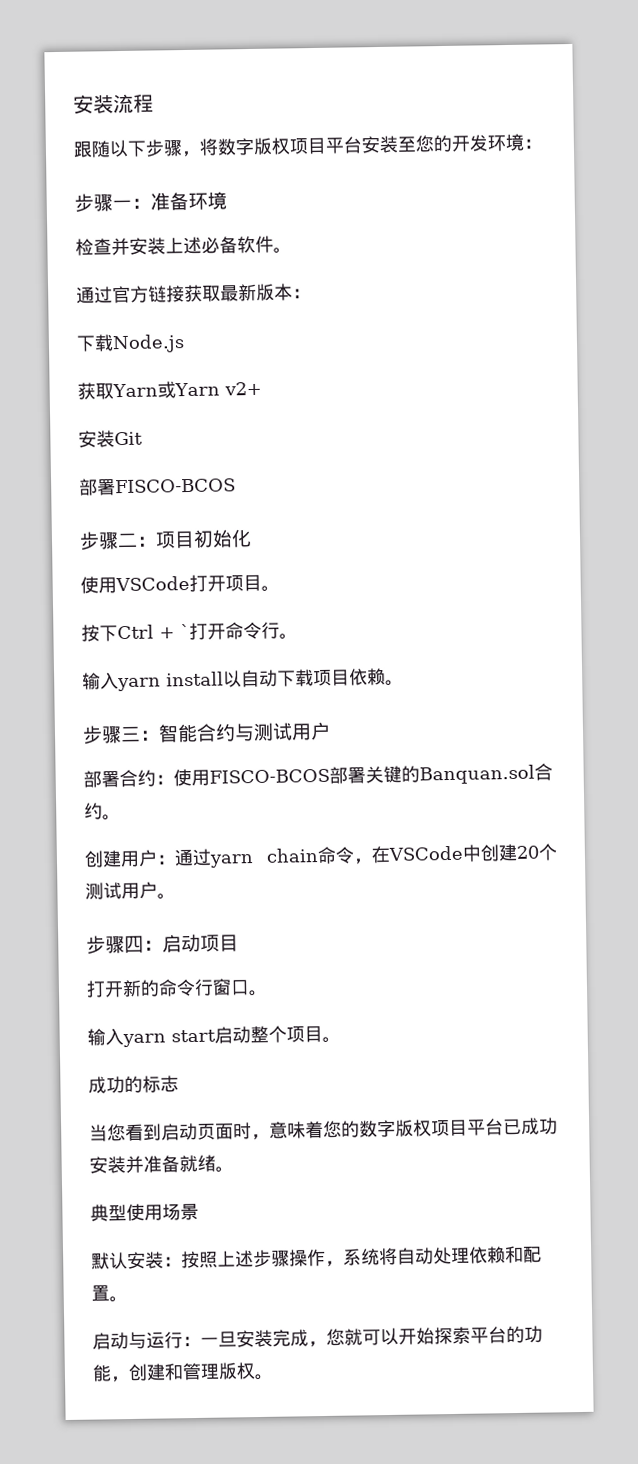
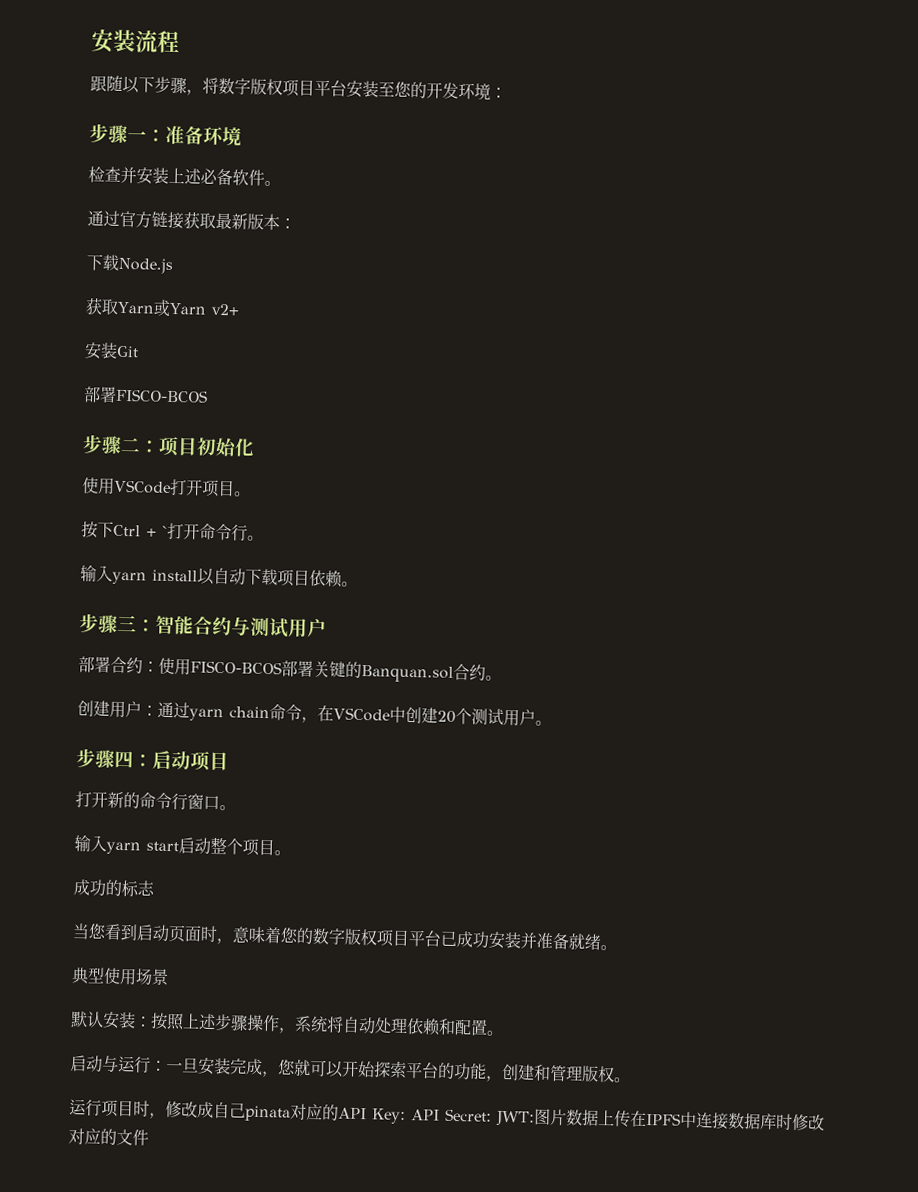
(274, 1377) none -> [69,1099,825,1131] [68,1128,149,1146] // 运行项目时，修改成自己pinata对应的API Key: API Secret: JWT:图片数据上传在IPFS中连接数据库时修改对应的文件

